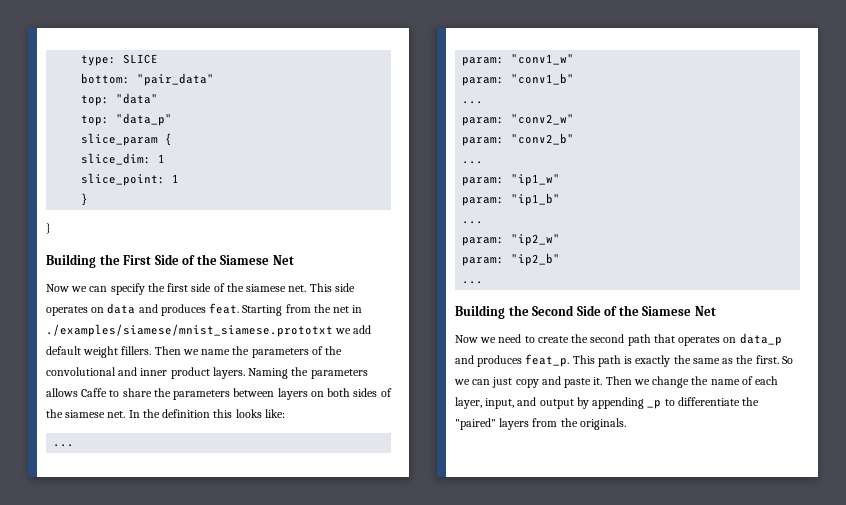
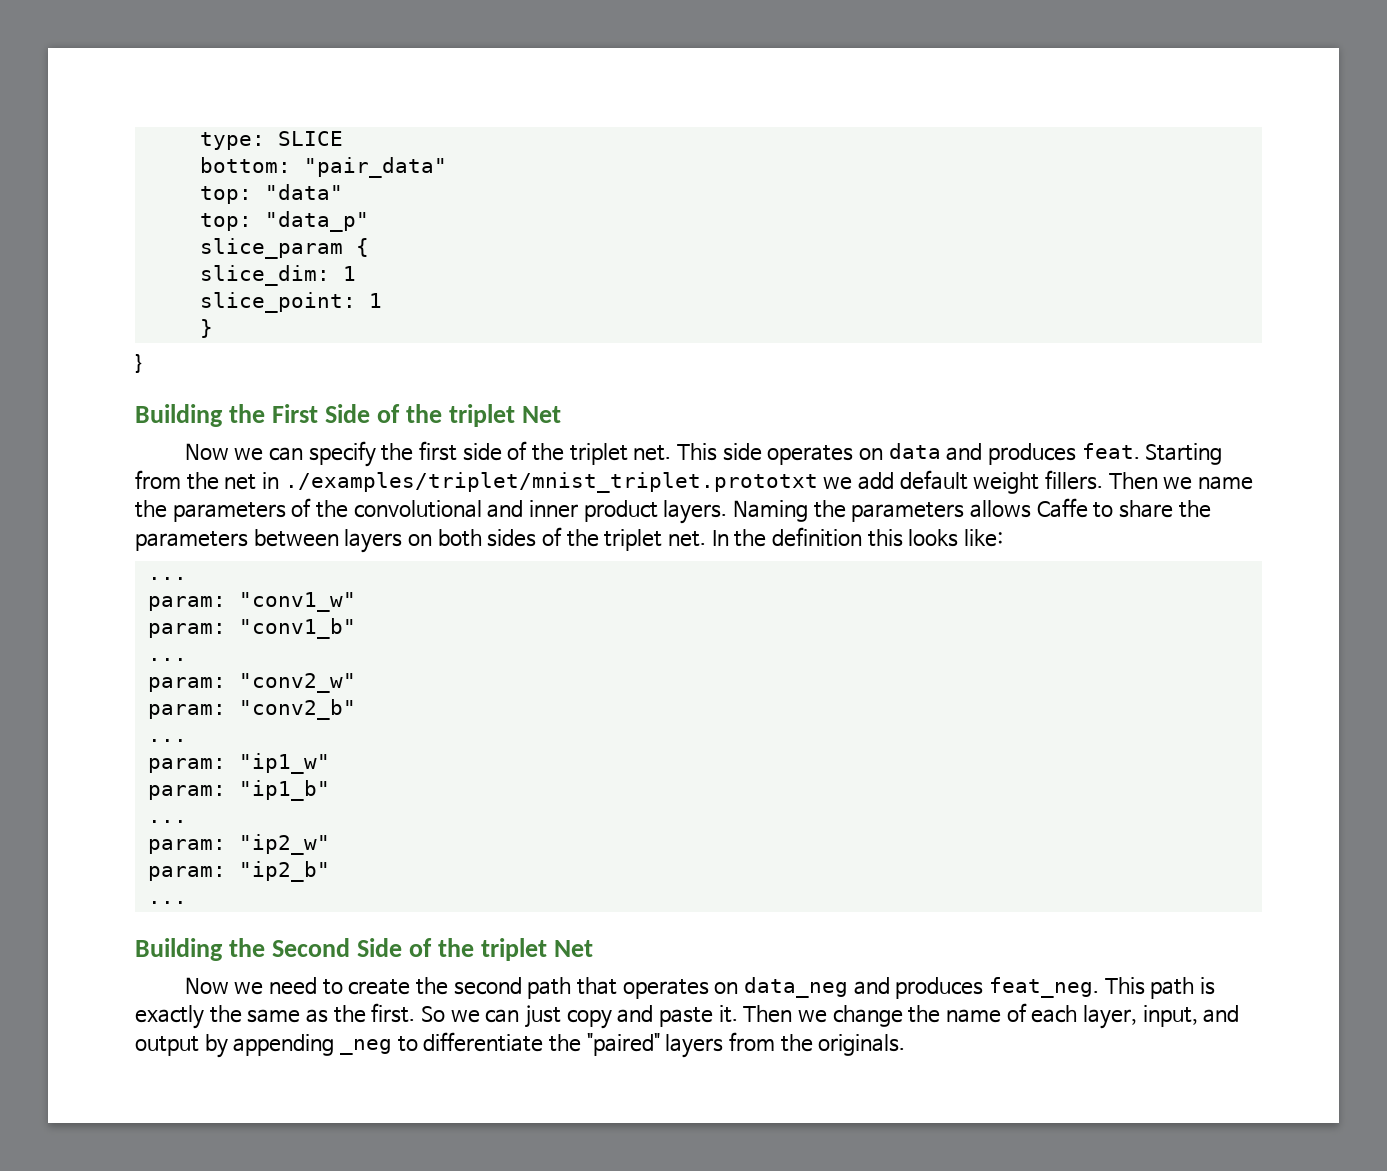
[220,255,270,265] Siamese -> [449,404,516,427] triplet
[246,284,287,292] siamese -> [569,443,628,465] triplet
[46,324,333,337] ./examples/siamese/mnist_siamese.prototxt -> [284,472,818,493] ./examples/triplet/mnist_triplet.prototxt
[65,410,106,418] siamese -> [604,529,663,551] triplet
[642,306,692,316] Siamese -> [481,938,548,961] triplet
[739,333,782,346] [455,354,570,367] data_p and produces feat_p. -> [743,977,1099,999] data_neg and produces feat_neg.
[647,400,662,409] _p -> [340,1039,393,1055] _neg

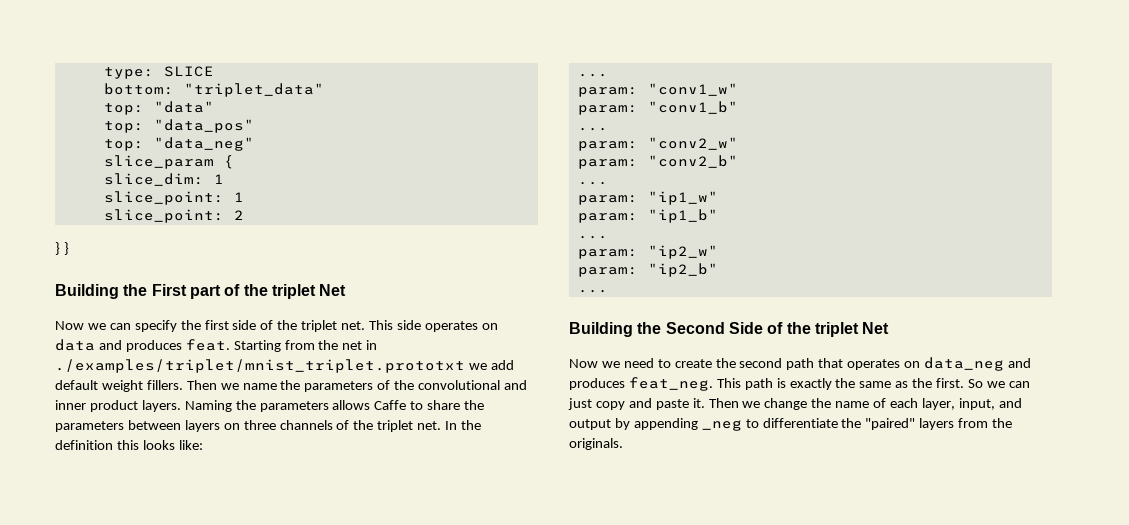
[303,157,447,178] "pair_data" -> [183,83,324,97] "triplet_data"
[264,211,369,232] "data_p" -> [153,119,254,133] [103,137,254,151] "data_pos" // top: "data_neg"
[199,319,213,338] // } // -> [103,209,244,223] [55,242,60,255] // slice_point: 2 // }
[325,404,371,423] Side -> [189,285,221,299] part
[437,529,537,547] both sides -> [243,420,333,430] three channels

